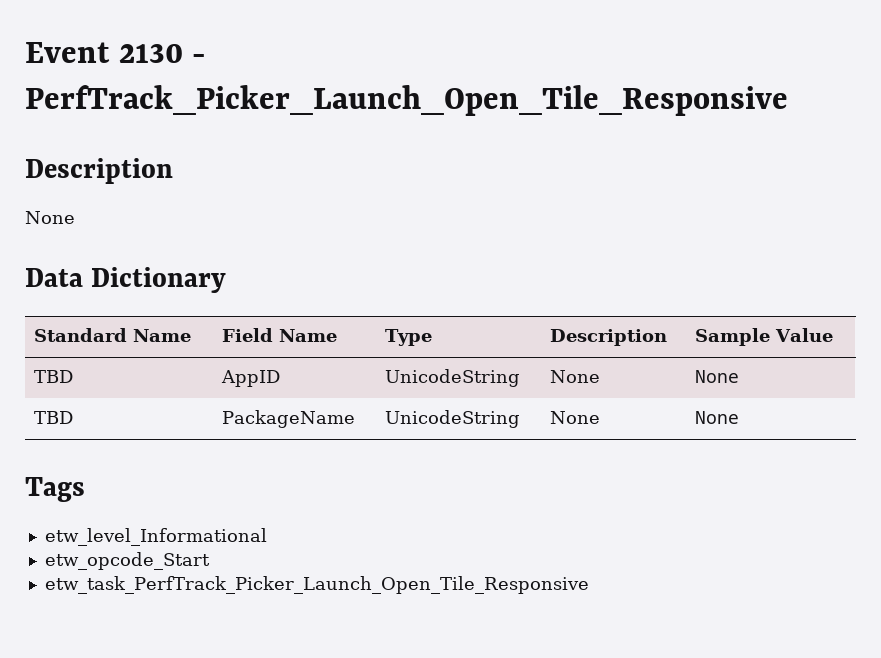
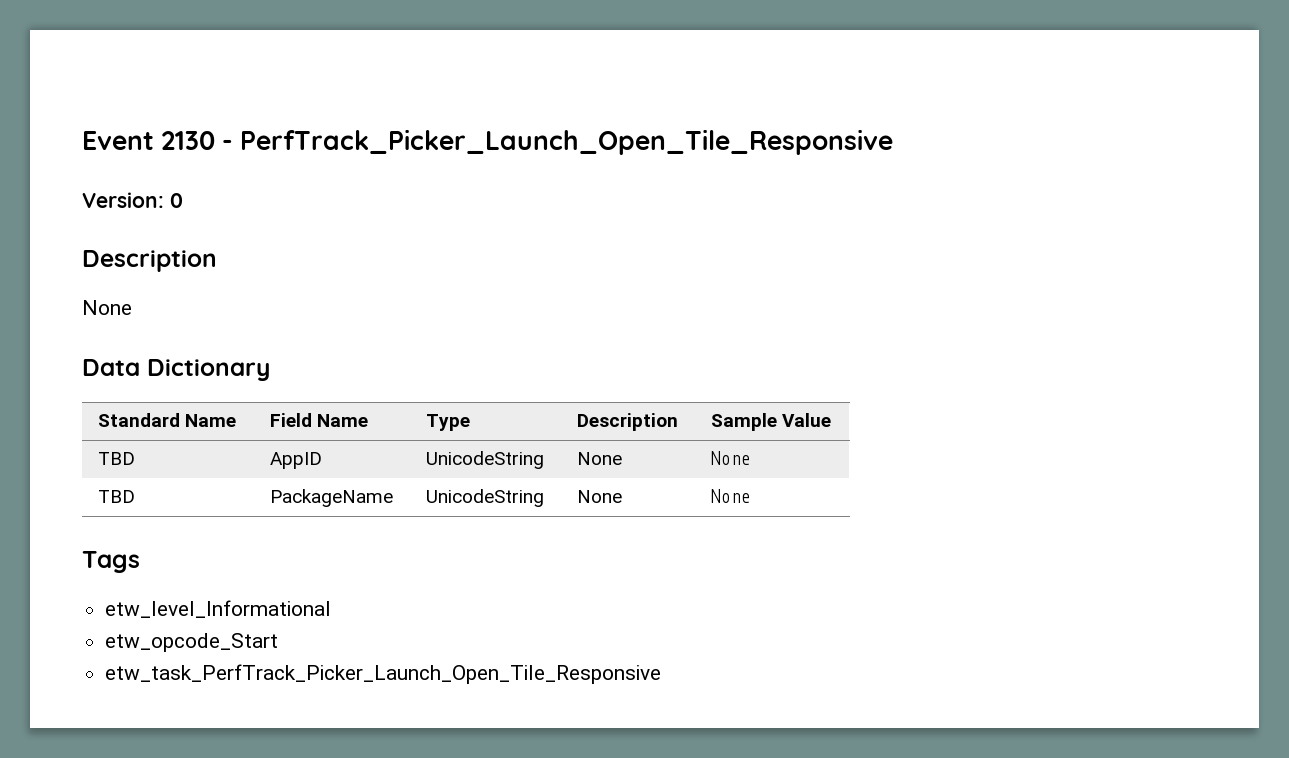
(788, 100) none -> [82,192,183,208] // Version: 0

